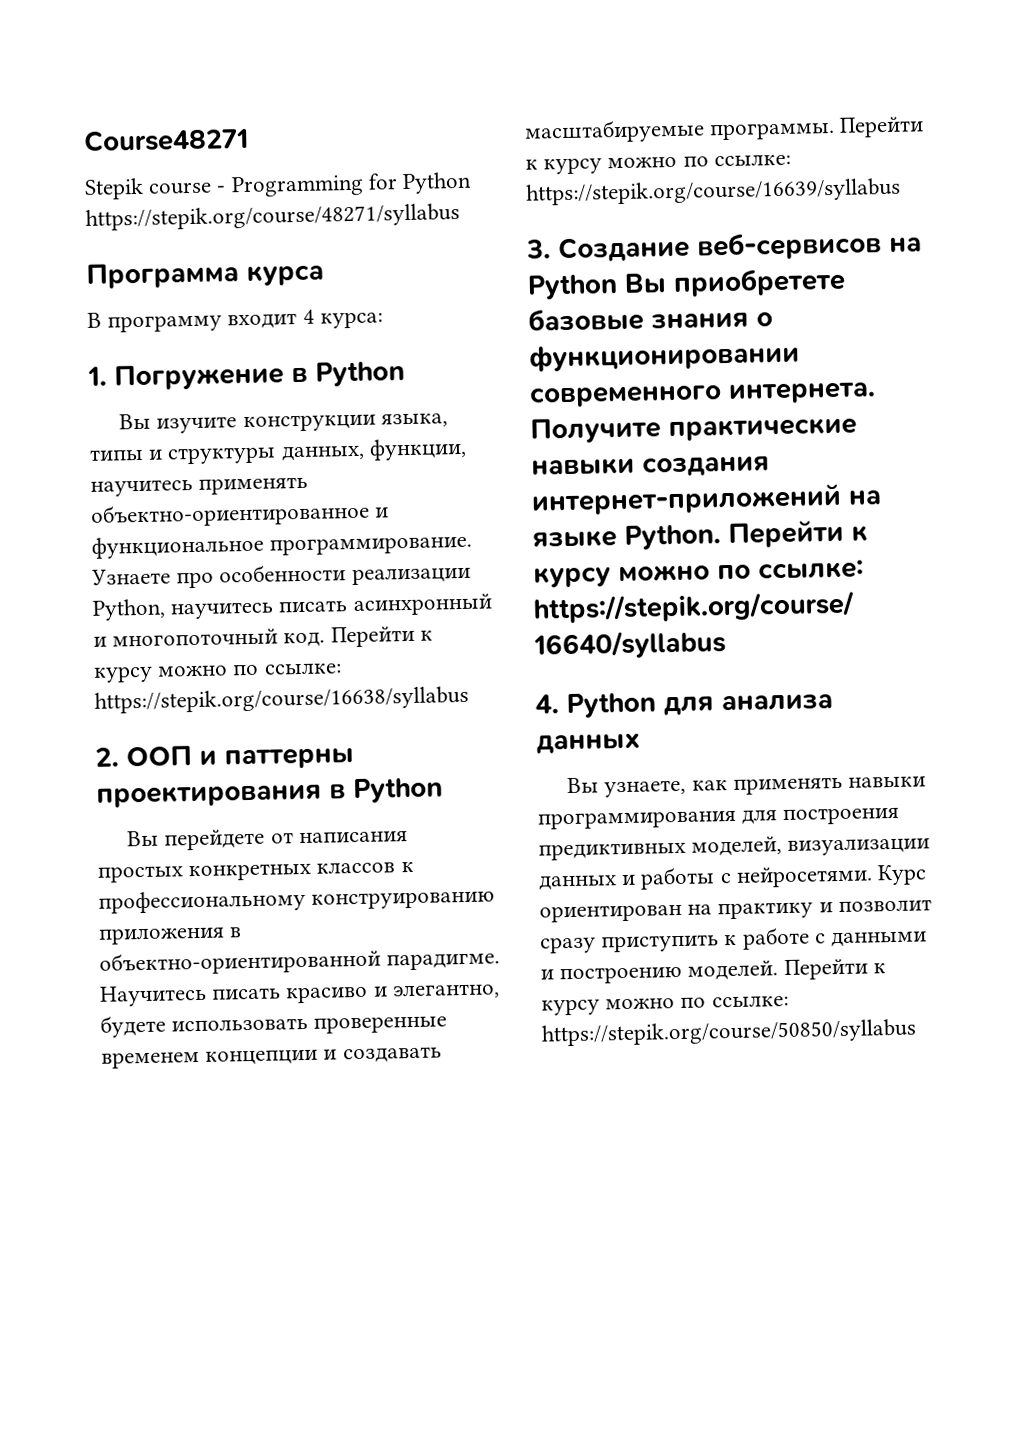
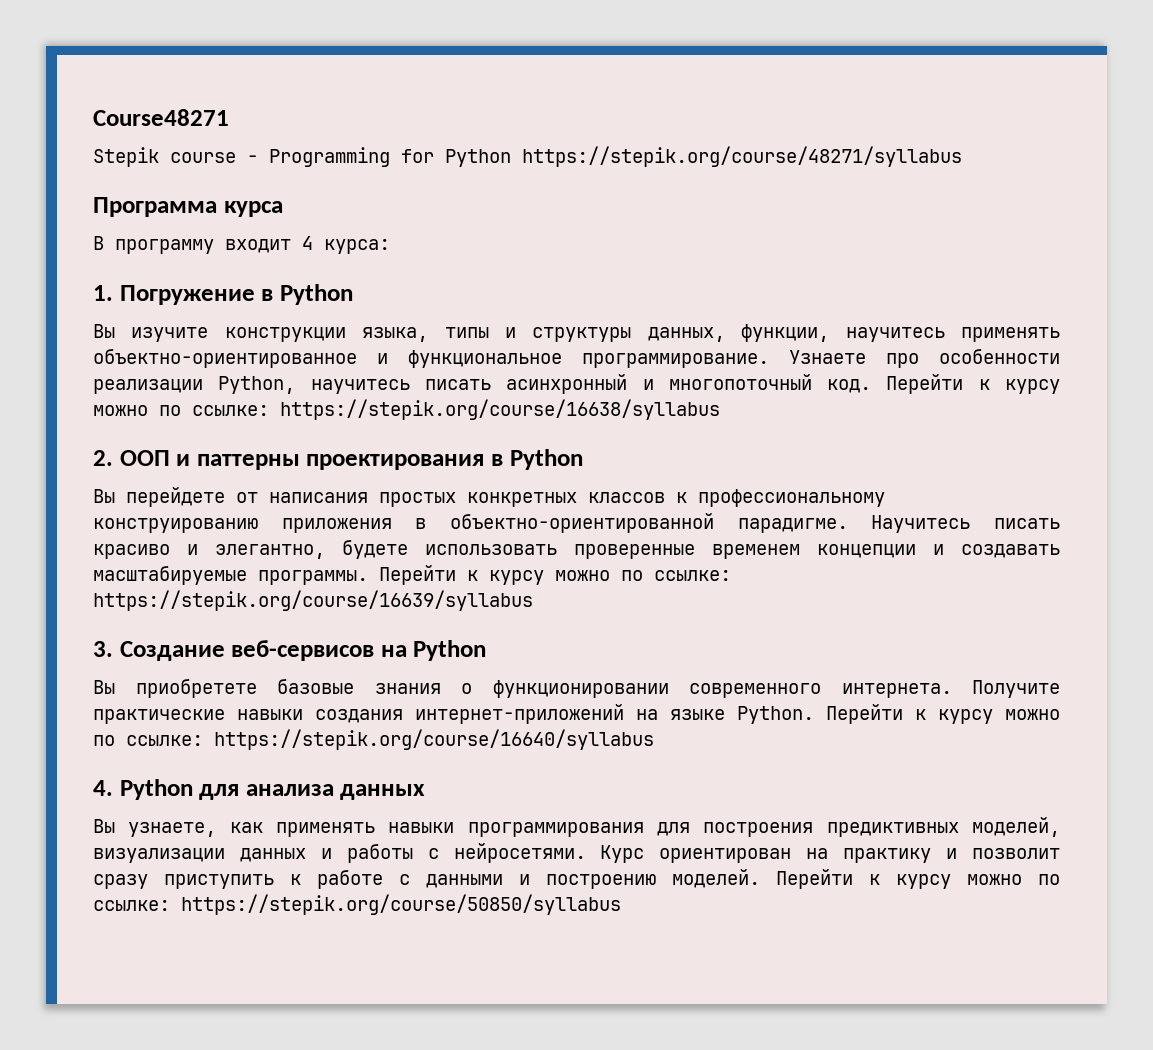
(618, 287) none -> (487, 650) //

